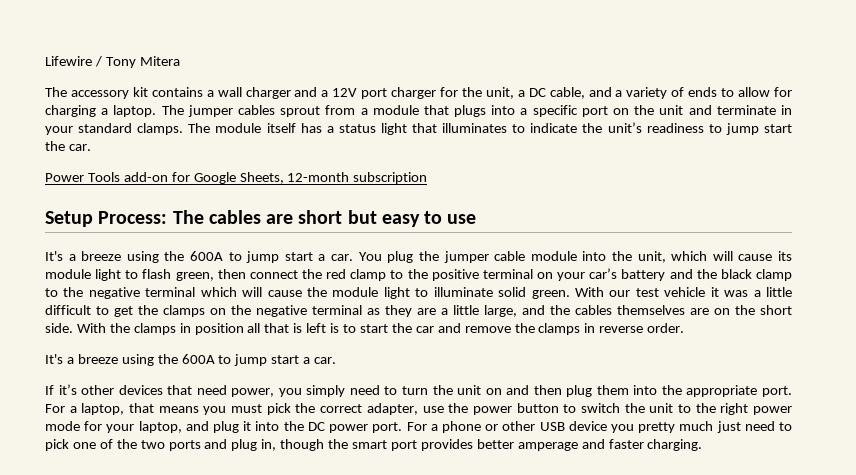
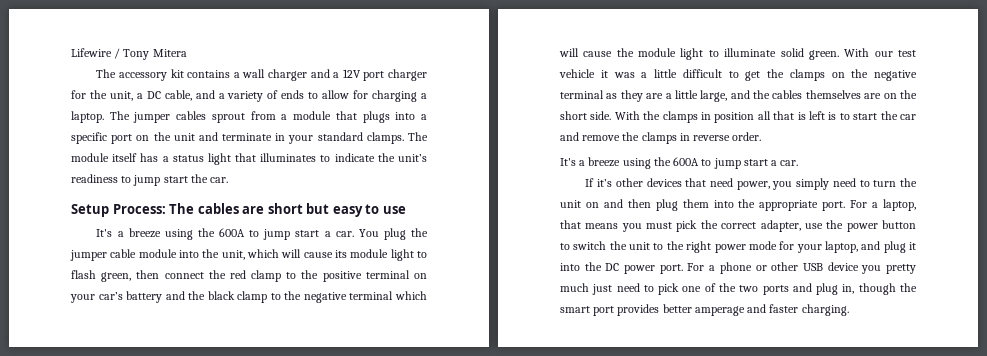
[45,172,428,184] // Power Tools add-on for Google Sheets, 12-month subscription -> (229, 180) none

